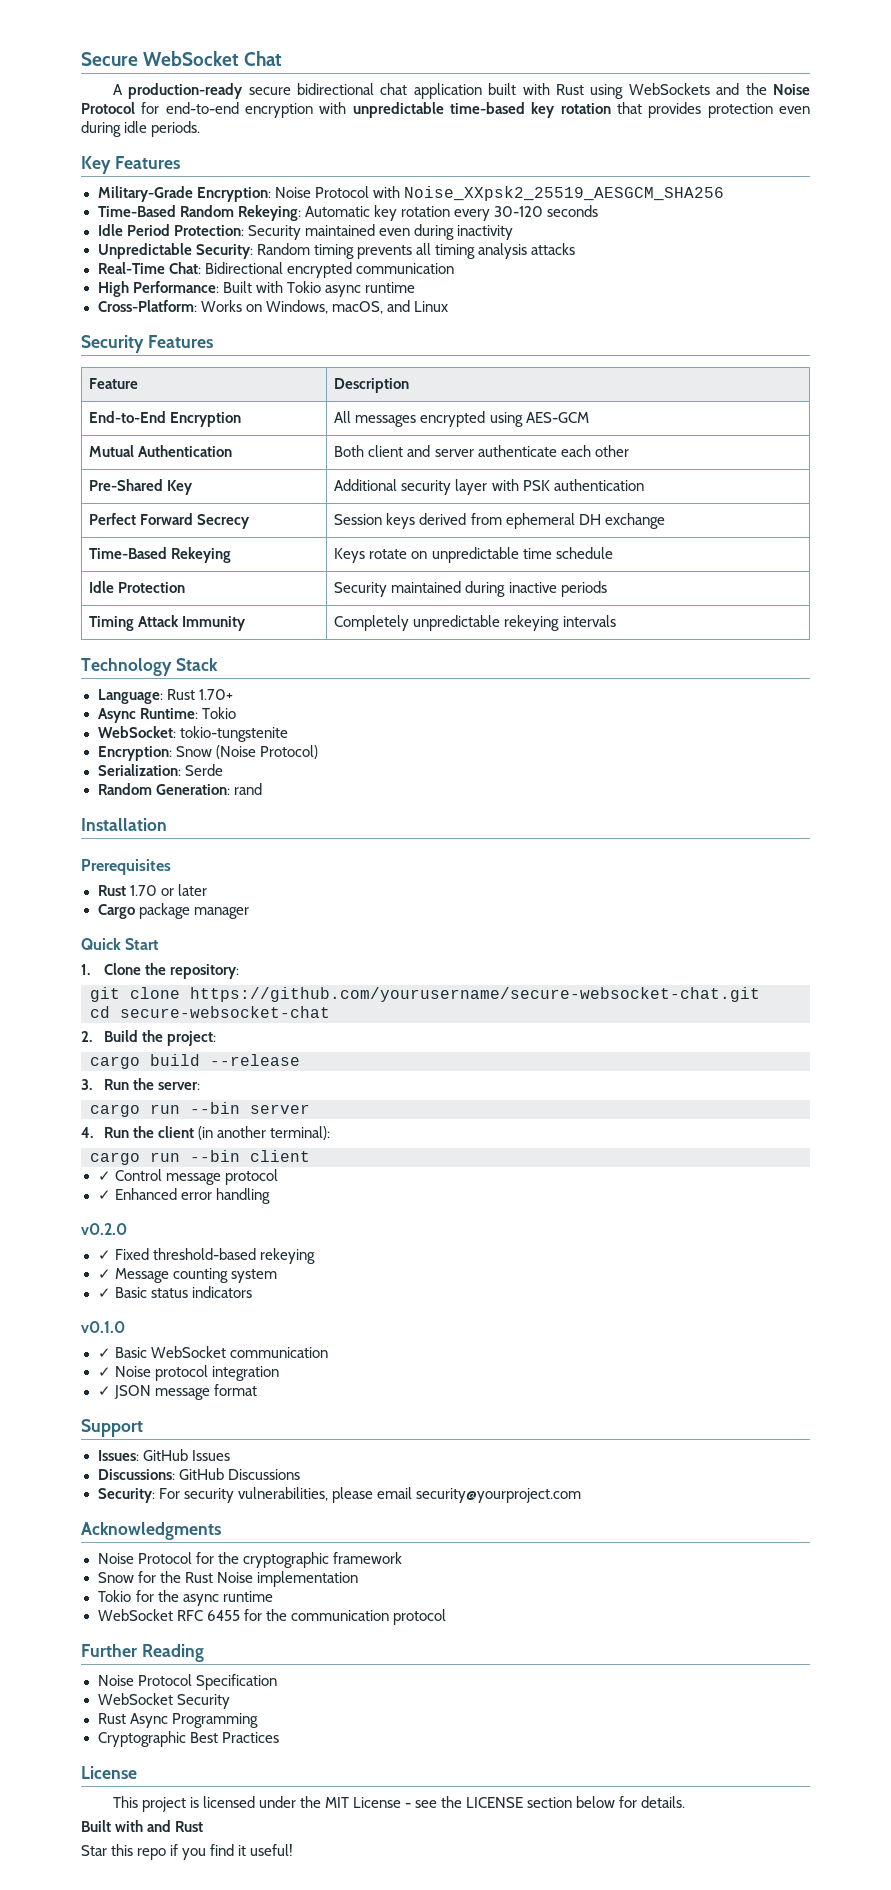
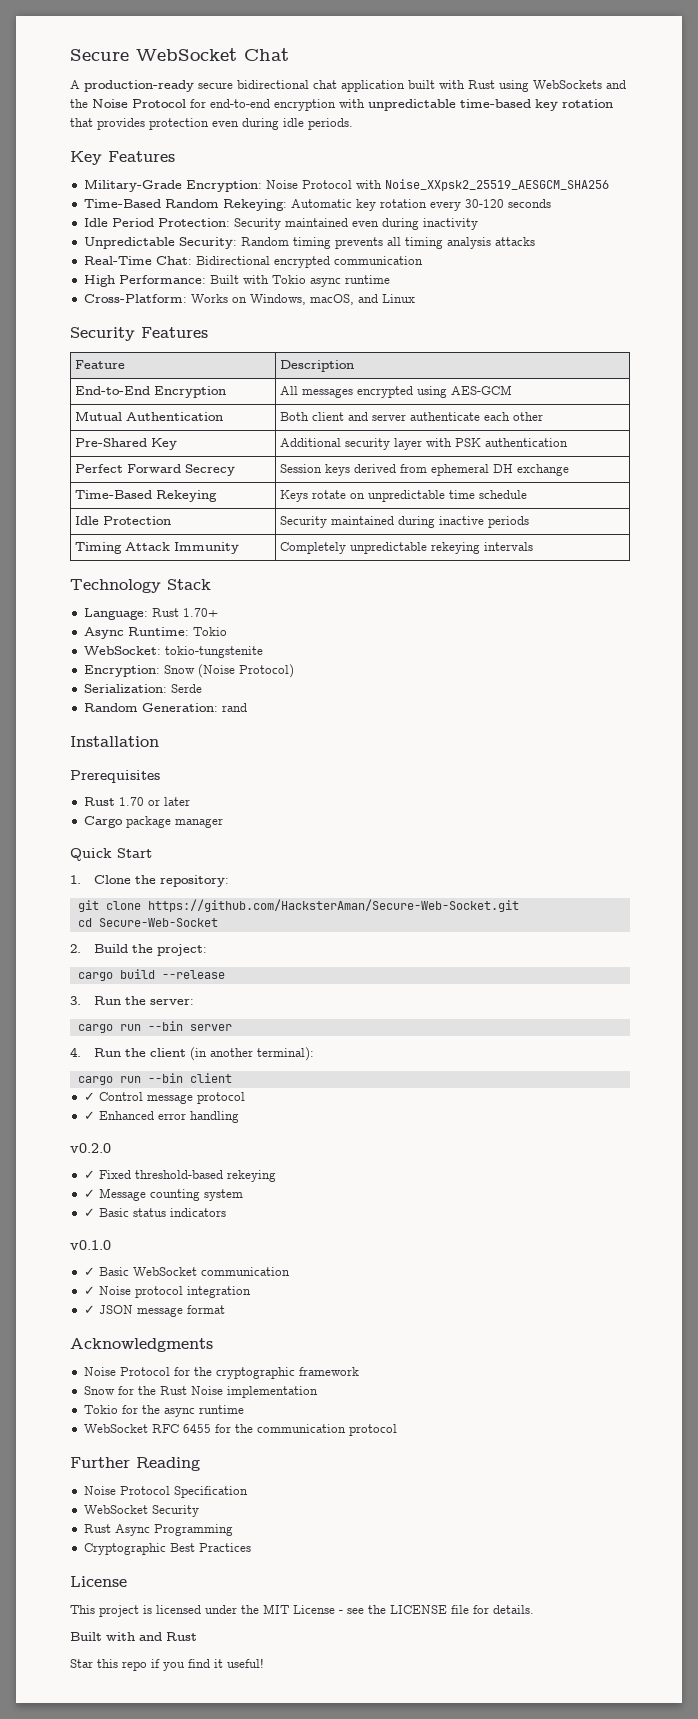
[190,987,760,1002] https://github.com/yourusername/secure-websocket-chat.git -> [147,899,519,912] https://github.com/HacksterAman/Secure-Web-Socket.git
[120,1006,330,1018] secure-websocket-chat -> [98,918,218,927] Secure-Web-Socket
[81,1419,143,1437] [97,1449,230,1461] [97,1468,300,1480] [97,1487,581,1503] // Support // Issues: GitHub Issues // Discussions: GitHub Discussions // Security: For security vulnerabilities, please email security@yourproject.com -> (225, 1309) none
[527,1796,616,1808] section below -> [451,1605,469,1614] file

